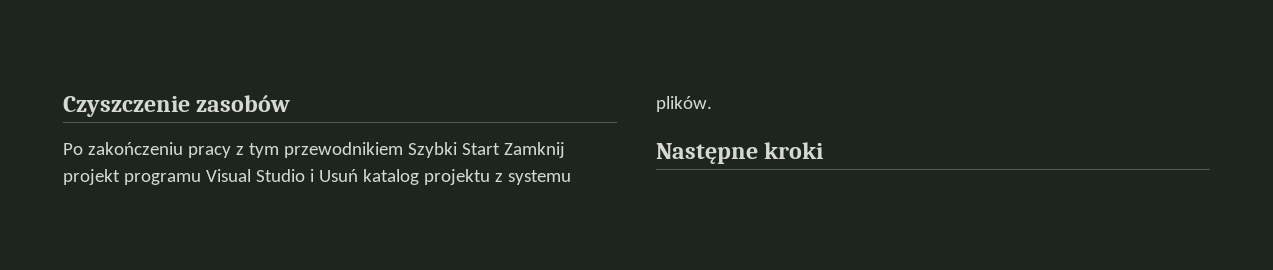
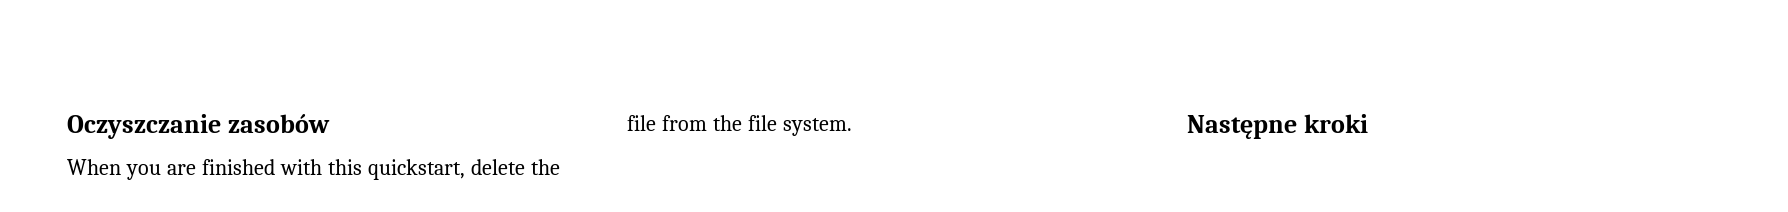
[63,96,190,117] Czyszczenie -> [67,114,221,139] Oczyszczanie
[63,142,565,158] [63,169,571,185] [656,96,712,112] Po zakończeniu pracy z tym przewodnikiem Szybki Start Zamknij projekt programu Visual Studio i Usuń katalog projektu z systemu plików. -> [67,159,560,180] [627,115,852,136] When you are finished with this quickstart, delete the file from the file system.

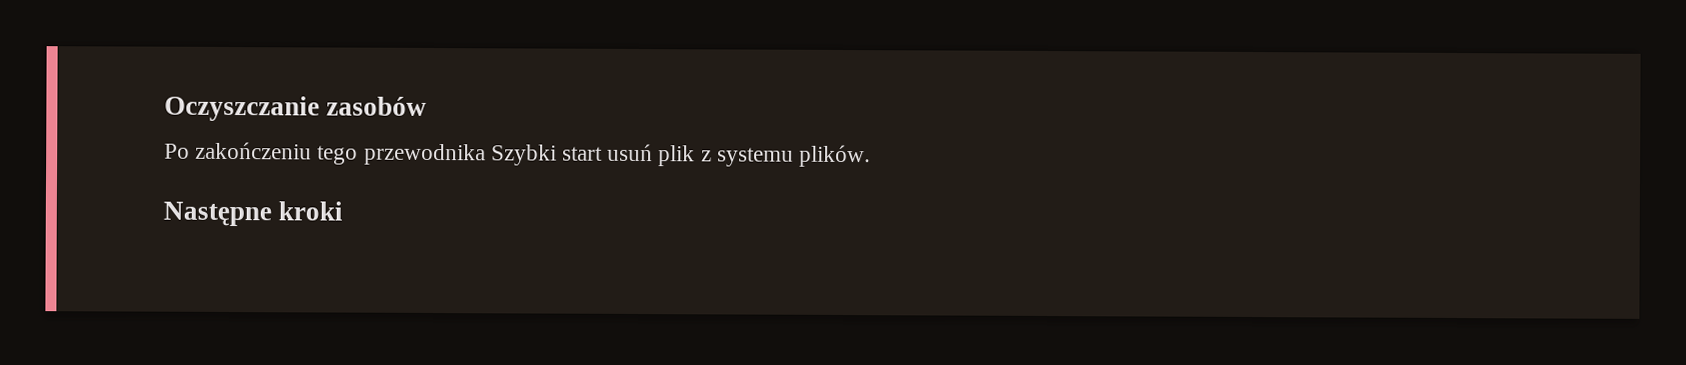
[67,159,560,180] [627,115,852,136] When you are finished with this quickstart, delete the file from the file system. -> [164,141,872,168] Po zakończeniu tego przewodnika Szybki start usuń plik z systemu plików.

